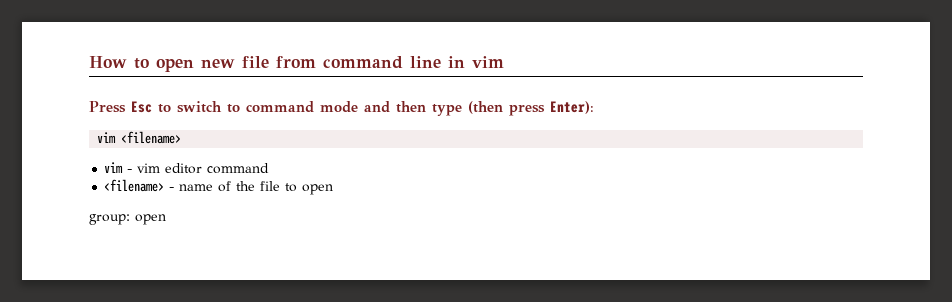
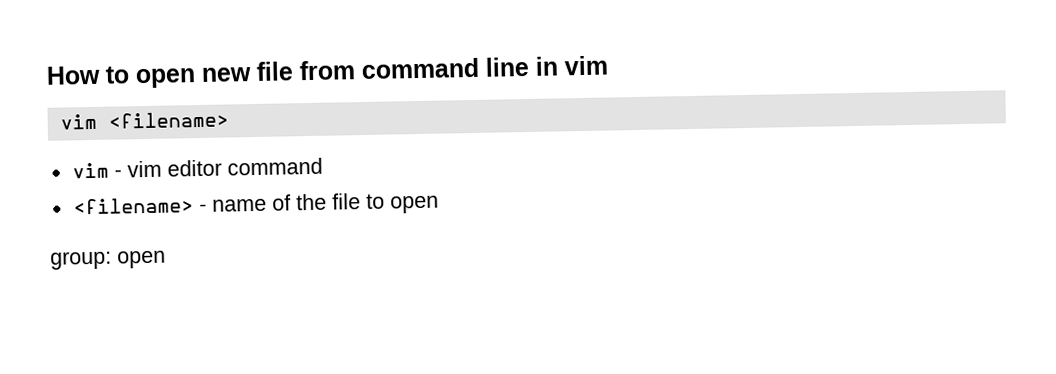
[89,101,594,116] // Press Esc to switch to command mode and then type (then press Enter): -> (608, 65) none

